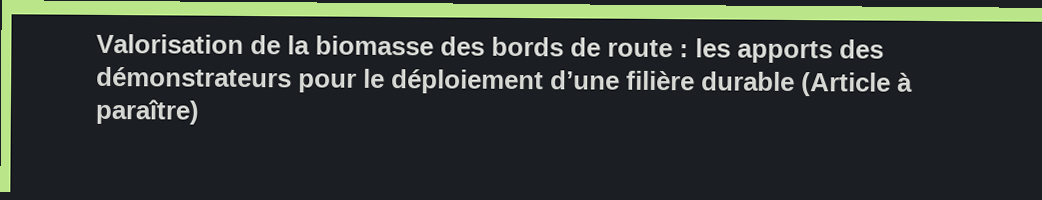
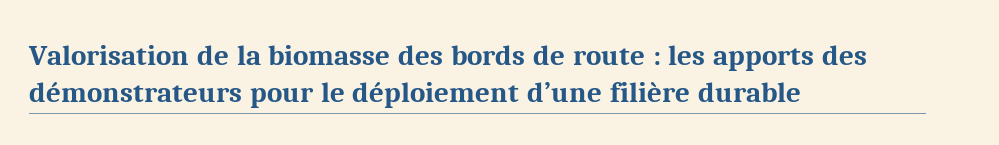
[801,72,914,97] [95,98,199,125] (Article à paraître) -> (801, 92) none

